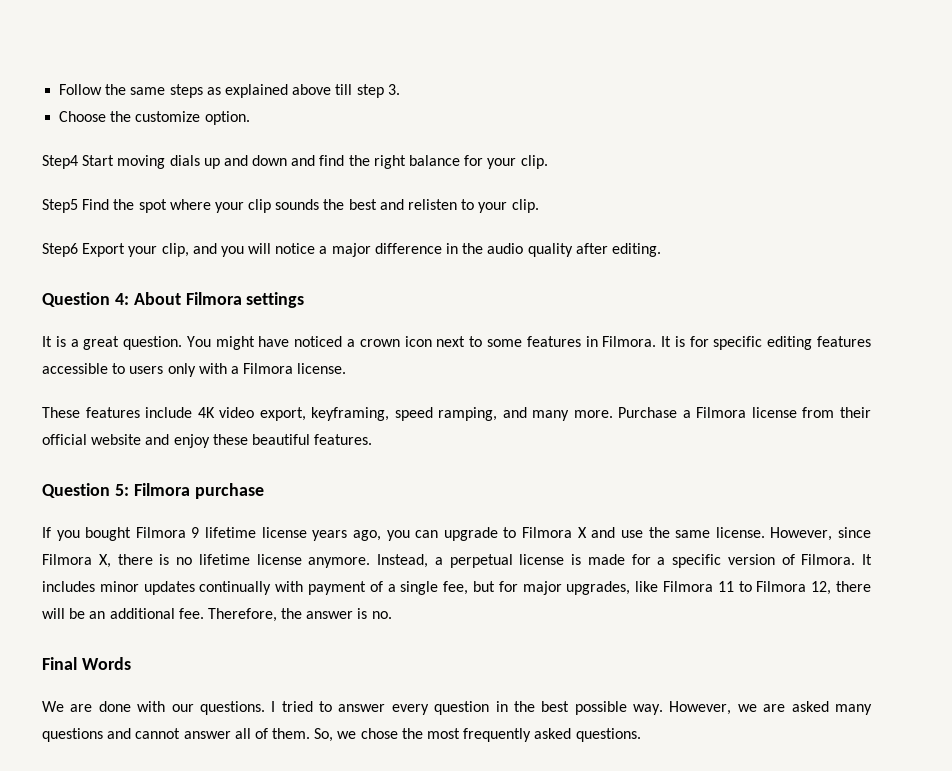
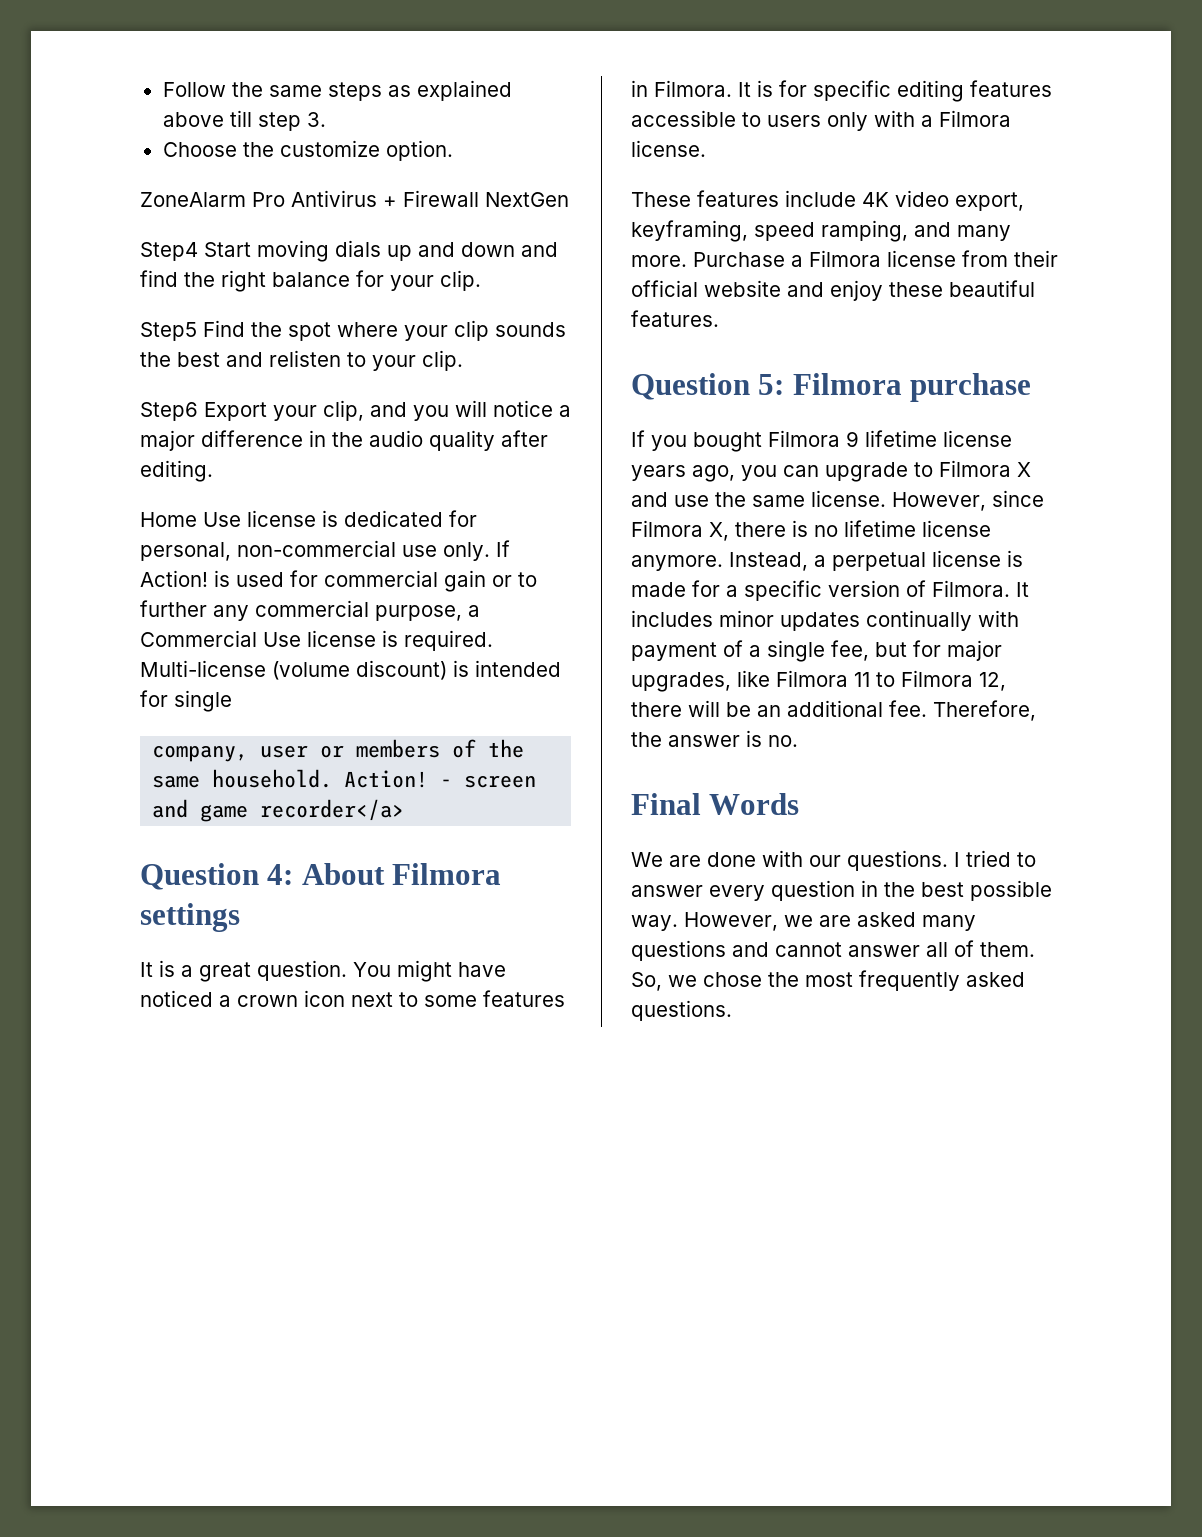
(250, 118) none -> [140,190,569,207] // ZoneAlarm Pro Antivirus + Firewall NextGen
(661, 250) none -> [140,510,477,527] [140,540,510,561] [140,570,537,592] [140,600,480,621] [140,630,493,651] [140,660,561,680] [140,690,232,712] [152,739,525,762] [152,769,537,788] [152,799,405,822] // Home Use license is dedicated for personal, non-commercial use only. If Action! is used for commercial gain or to further any commercial purpose, a Commercial Use license is required. Multi-license (volume discount) is intended for single // company, user or members of the same household. Action! - screen and game recorder</a>

